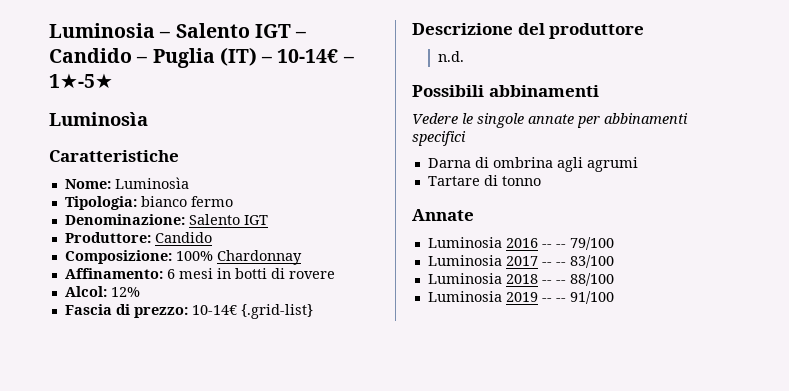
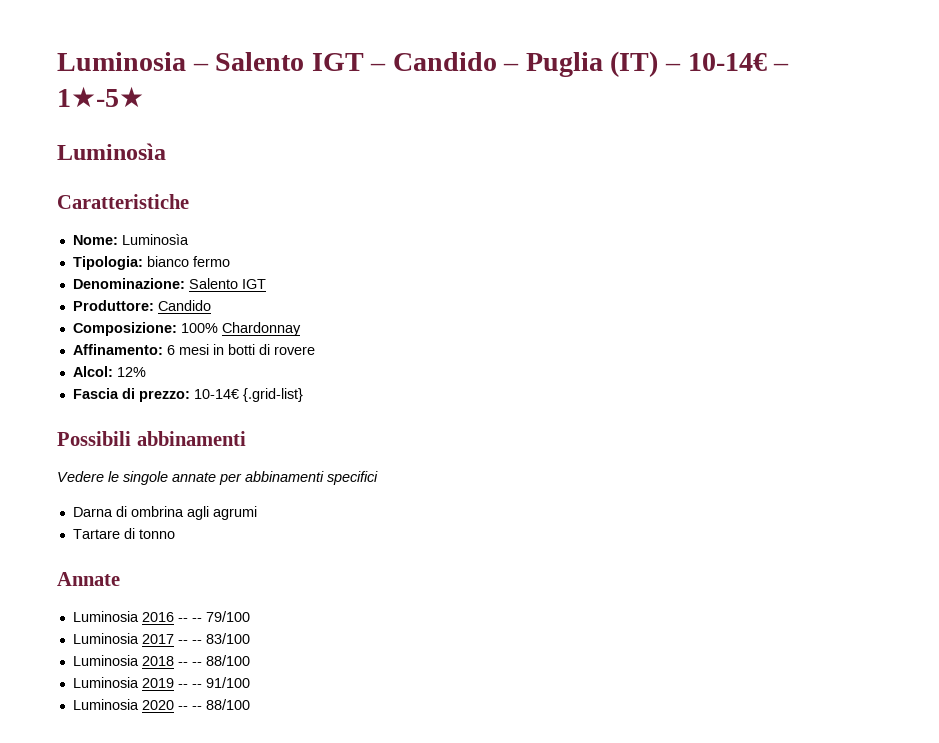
[412,23,645,39] [437,51,464,62] // Descrizione del produttore // n.d. -> (303, 395) none
(614, 297) none -> [72,699,250,710] // Luminosia 2020 -- -- 88/100

